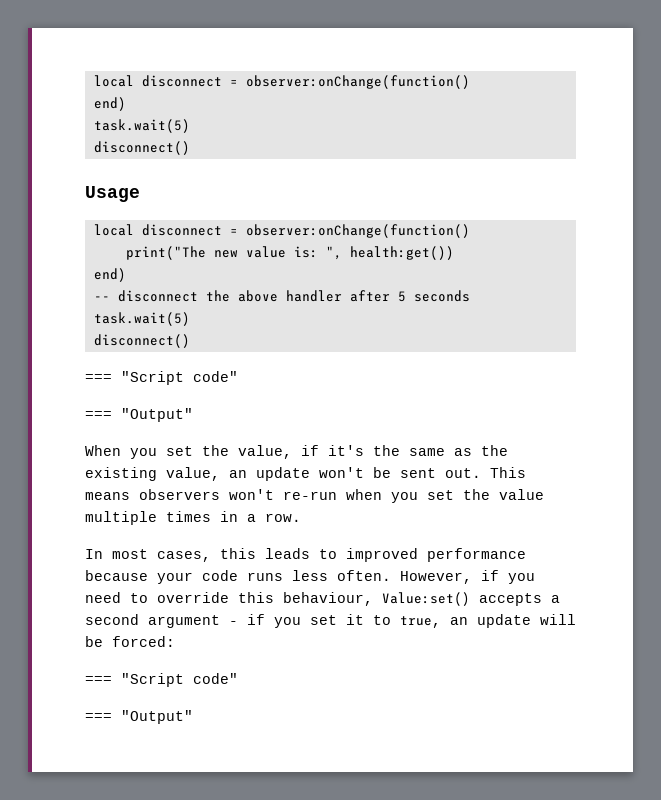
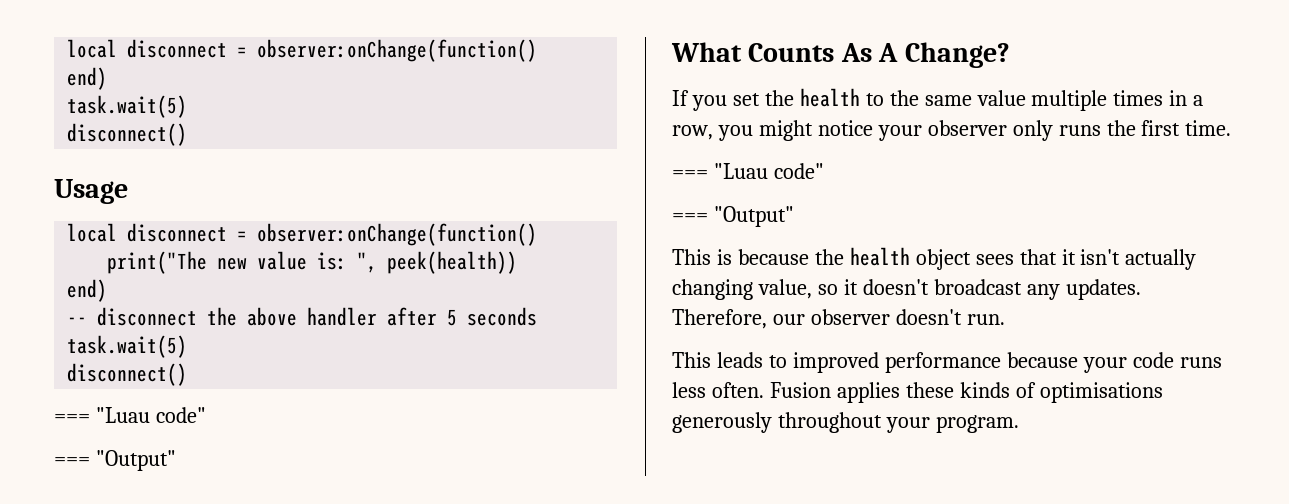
[349,246,454,260] health:get()) -> [387,251,518,274] peek(health))
[121,371,238,385] [85,408,193,422] [85,445,508,459] [85,467,526,481] [85,489,490,503] "Script code" // === "Output" // When you set the value, if it's the same as the existing value, an update won't be sent out. This means observers won't re-run when you set the -> [95,407,206,423] [54,450,176,471] [671,42,1010,68] [672,88,972,111] "Luau code" // === "Output" // What Counts As A Change? // If you set the health to the same
[265,513,301,522] [85,548,256,562] row. // In most cases, this -> [672,120,1232,141] [672,163,824,179] [672,206,794,227] [672,247,1197,270] [672,279,1141,300] [672,309,1005,329] [672,352,711,368] row, you might notice your observer only runs the first time. // === "Luau code" // === "Output" // This is because the health object sees that it isn't actually changing value, so it doesn't broadcast any updates. Therefore, our observer doesn't run. // This
[400,570,535,584] [85,592,560,606] [85,614,576,628] [85,636,175,647] [85,673,238,687] [85,710,193,724] However, if you need to override this behaviour, Value:set() accepts a second argument - if you set it to true, an update will be forced: // === "Script code" // === "Output" -> [769,382,1163,403] [672,412,1019,433] Fusion applies these kinds of optimisations generously throughout your program.

